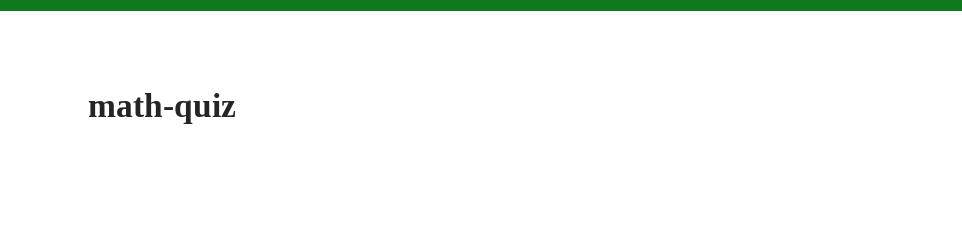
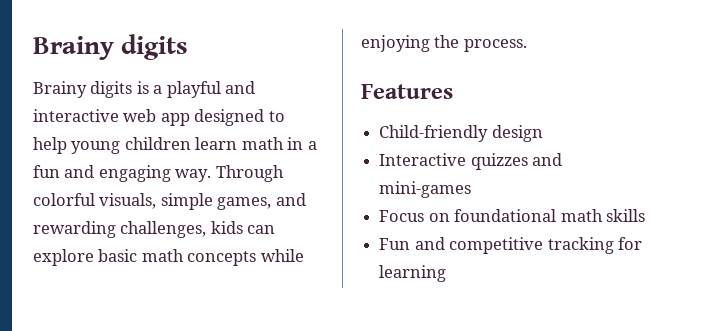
[88,93,236,124] math-quiz -> [33,34,189,60] [33,81,256,98] [33,109,285,126] [33,137,317,154] [33,165,284,182] [33,193,306,210] [33,221,276,238] [33,249,304,266] [361,35,527,52] [361,84,453,99] [379,125,543,142] [379,153,563,170] [379,181,472,198] [379,209,645,222] [379,237,642,254] [379,265,447,282] Brainy digits // Brainy digits is a playful and interactive web app designed to help young children learn math in a fun and engaging way. Through colorful visuals, simple games, and rewarding challenges, kids can explore basic math concepts while enjoying the process. // Features // Child-friendly design // Interactive quizzes and mini-games // Focus on foundational math skills // Fun and competitive tracking for learning

